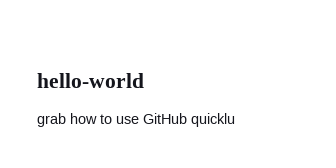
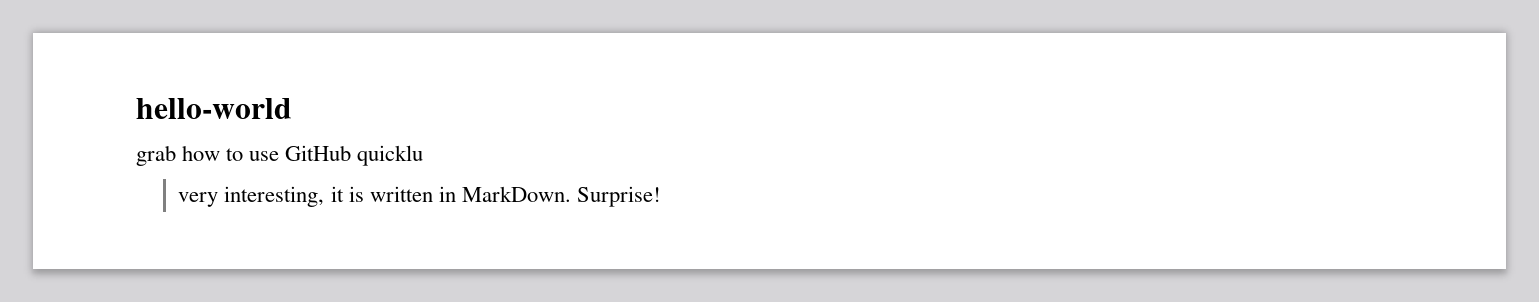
(235, 120) none -> [178,186,661,207] // very interesting, it is written in MarkDown. Surprise!

